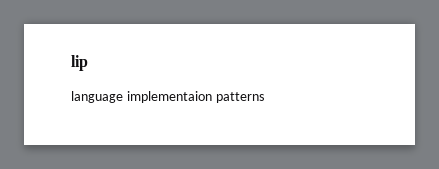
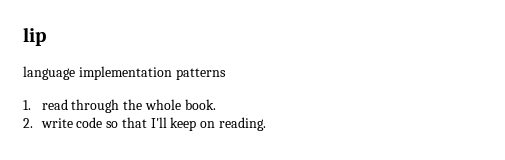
[126,91,212,103] implementaion -> [78,66,172,80] implementation
(264, 97) none -> [23,99,216,113] [23,117,267,131] // 1. read through the whole book. // 2. write code so that I'll keep on reading.

